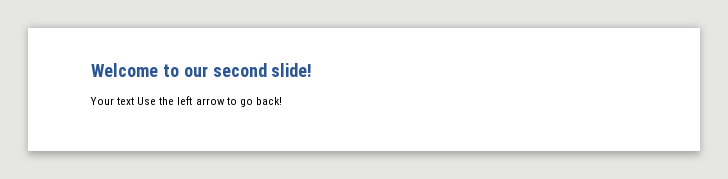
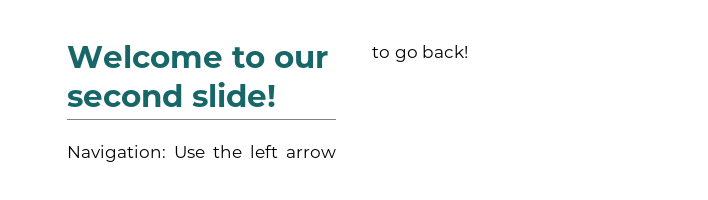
[90,97,135,105] Your text -> [67,145,166,162] Navigation:

